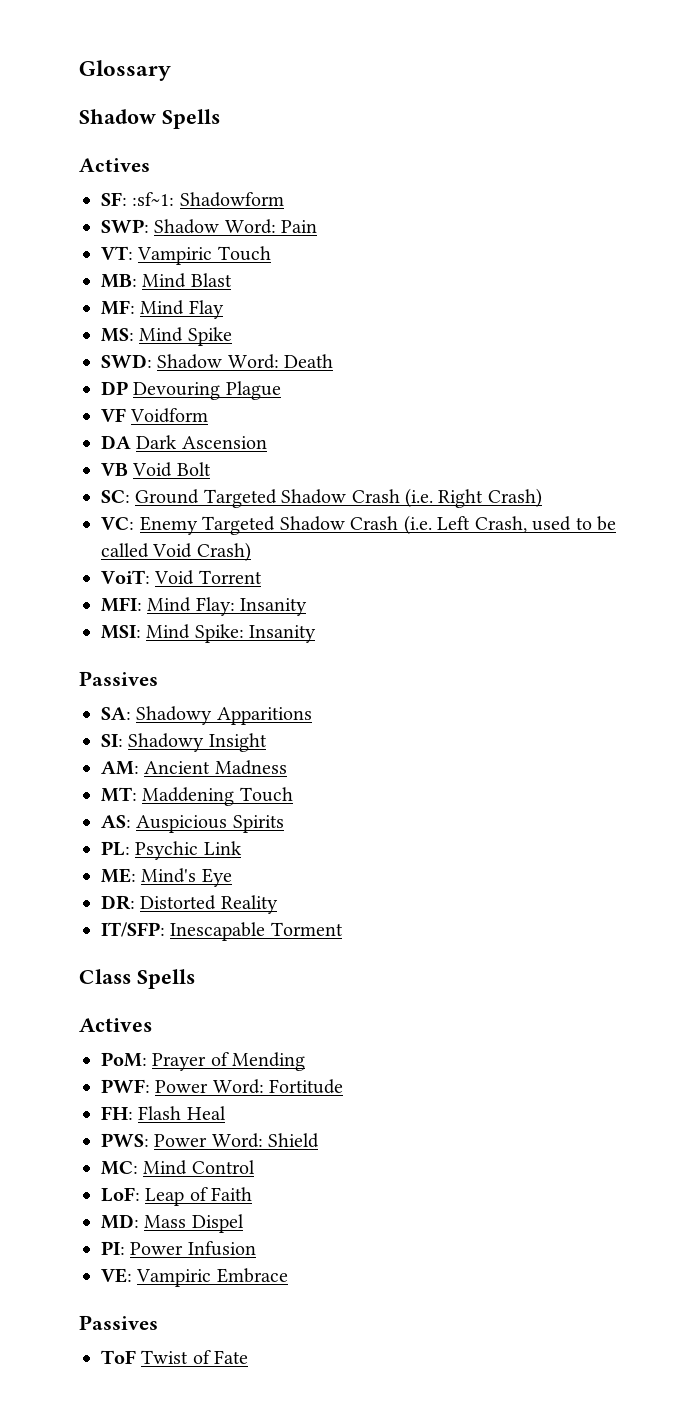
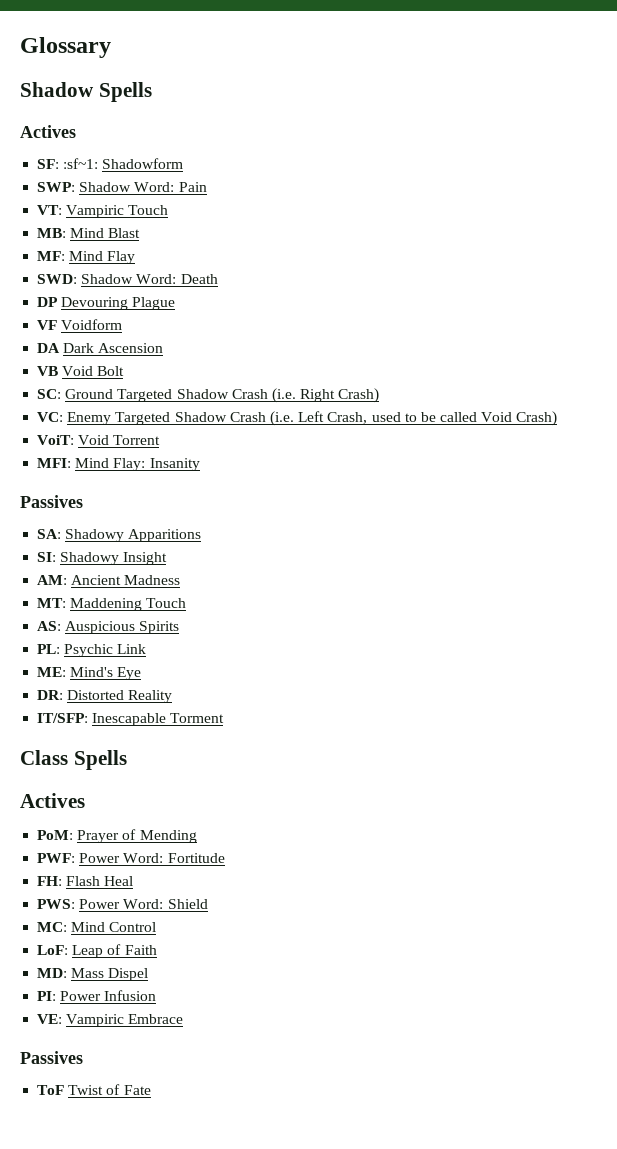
[101,327,232,346] // MS: Mind Spike -> (136, 257) none
[101,624,317,643] // MSI: Mind Spike: Insanity -> (200, 464) none

